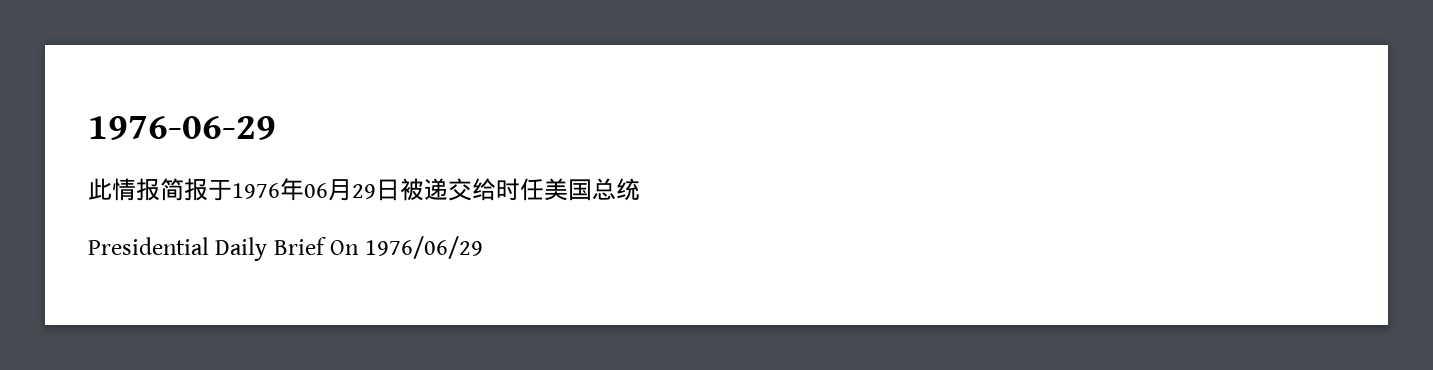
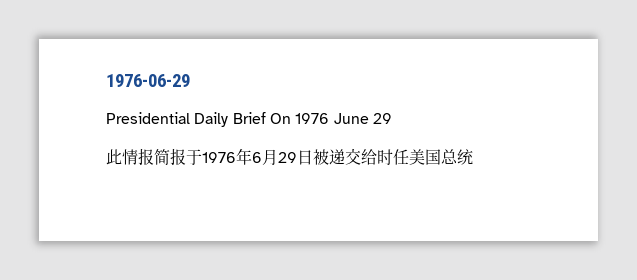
(276, 128) none -> [106,112,392,127] // Presidential Daily Brief On 1976 June 29
[304,183,328,198] 06 -> [252,152,262,163] 6
[88,236,483,261] // Presidential Daily Brief On 1976/06/29 -> (473, 157) none

